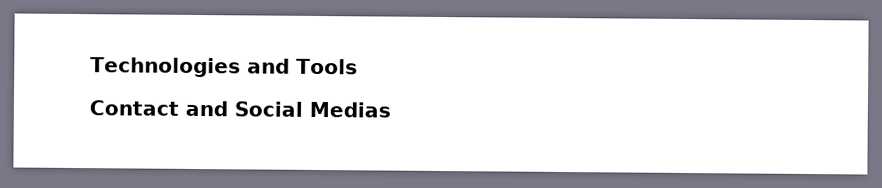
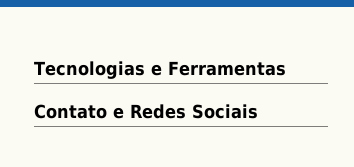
[90,57,358,78] [89,100,391,118] Technologies and Tools // Contact and Social Medias -> [34,61,286,79] [34,104,258,119] Tecnologias e Ferramentas // Contato e Redes Sociais

